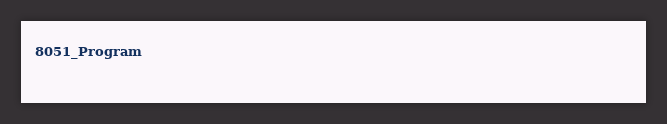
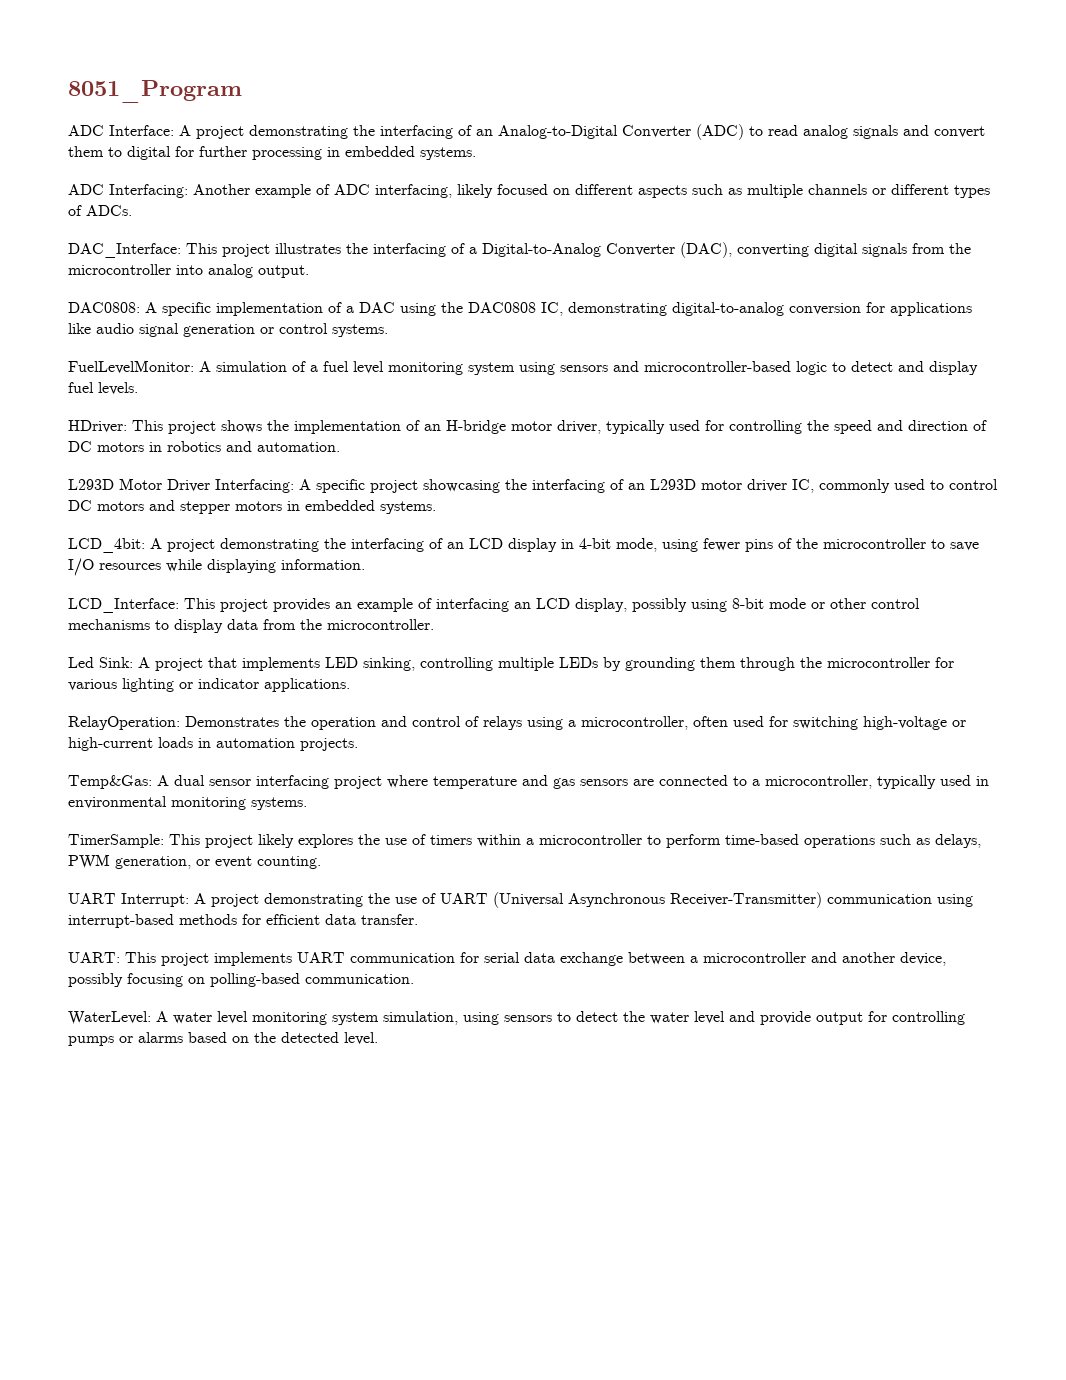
(142, 53) none -> [68,124,985,140] [68,146,476,160] [68,184,990,198] [68,205,132,216] [68,242,971,258] [68,264,309,278] [68,302,972,316] [68,323,388,337] [68,360,978,375] [68,382,138,395] [68,420,987,434] [68,441,340,452] [68,478,998,493] [68,500,436,514] [68,538,979,553] [68,558,365,576] [68,598,920,613] [68,619,434,633] [68,657,954,671] [68,678,350,692] [68,716,966,730] [68,737,358,751] [68,775,989,789] [68,796,307,810] [68,834,981,848] [68,854,321,869] [68,892,973,908] [68,914,418,928] [68,952,946,966] [68,973,414,987] [68,1011,965,1025] [68,1032,378,1046] // ADC Interface: A project demonstrating the interfacing of an Analog-to-Digital Converter (ADC) to read analog signals and convert them to digital for further processing in embedded systems. // ADC Interfacing: Another example of ADC interfacing, likely focused on different aspects such as multiple channels or different types of ADCs. // DAC_Interface: This project illustrates the interfacing of a Digital-to-Analog Converter (DAC), converting digital signals from the microcontroller into analog output. // DAC0808: A specific implementation of a DAC using the DAC0808 IC, demonstrating digital-to-analog conversion for applications like audio signal generation or control systems. // FuelLevelMonitor: A simulation of a fuel level monitoring system using sensors and microcontroller-based logic to detect and display fuel levels. // HDriver: This project shows the implementation of an H-bridge motor driver, typically used for controlling the speed and direction of DC motors in robotics and automation. // L293D Motor Driver Interfacing: A specific project showcasing the interfacing of an L293D motor driver IC, commonly used to control DC motors and stepper motors in embedded systems. // LCD_4bit: A project demonstrating the interfacing of an LCD display in 4-bit mode, using fewer pins of the microcontroller to save I/O resources while displaying information. // LCD_Interface: This project provides an example of interfacing an LCD display, possibly using 8-bit mode or other control mechanisms to display data from the microcontroller. // Led Sink: A project that implements LED sinking, controlling multiple LEDs by grounding them through the microcontroller for various lighting or indicator applications. // RelayOperation: Demonstrates the operation and control of relays using a microcontroller, often used for switching high-voltage or high-current loads in automation projects. // Temp&Gas: A dual sensor interfacing project where temperature and gas sensors are connected to a microcontroller, typically used in environmental monitoring systems. // TimerSample: This project likely explores the use of timers within a microcontroller to perform time-based operations such as delays, PWM generation, or event counting. // UART Interrupt: A project demonstrating the use of UART (Universal Asynchronous Receiver-Transmitter) communication using interrupt-based methods for efficient data transfer. // UART: This project implements UART communication for serial data exchange between a microcontroller and another device, possibly focusing on polling-based communication. // WaterLevel: A water level monitoring system simulation, using sensors to detect the water level and provide output for controlling pumps or alarms based on the detected level.

